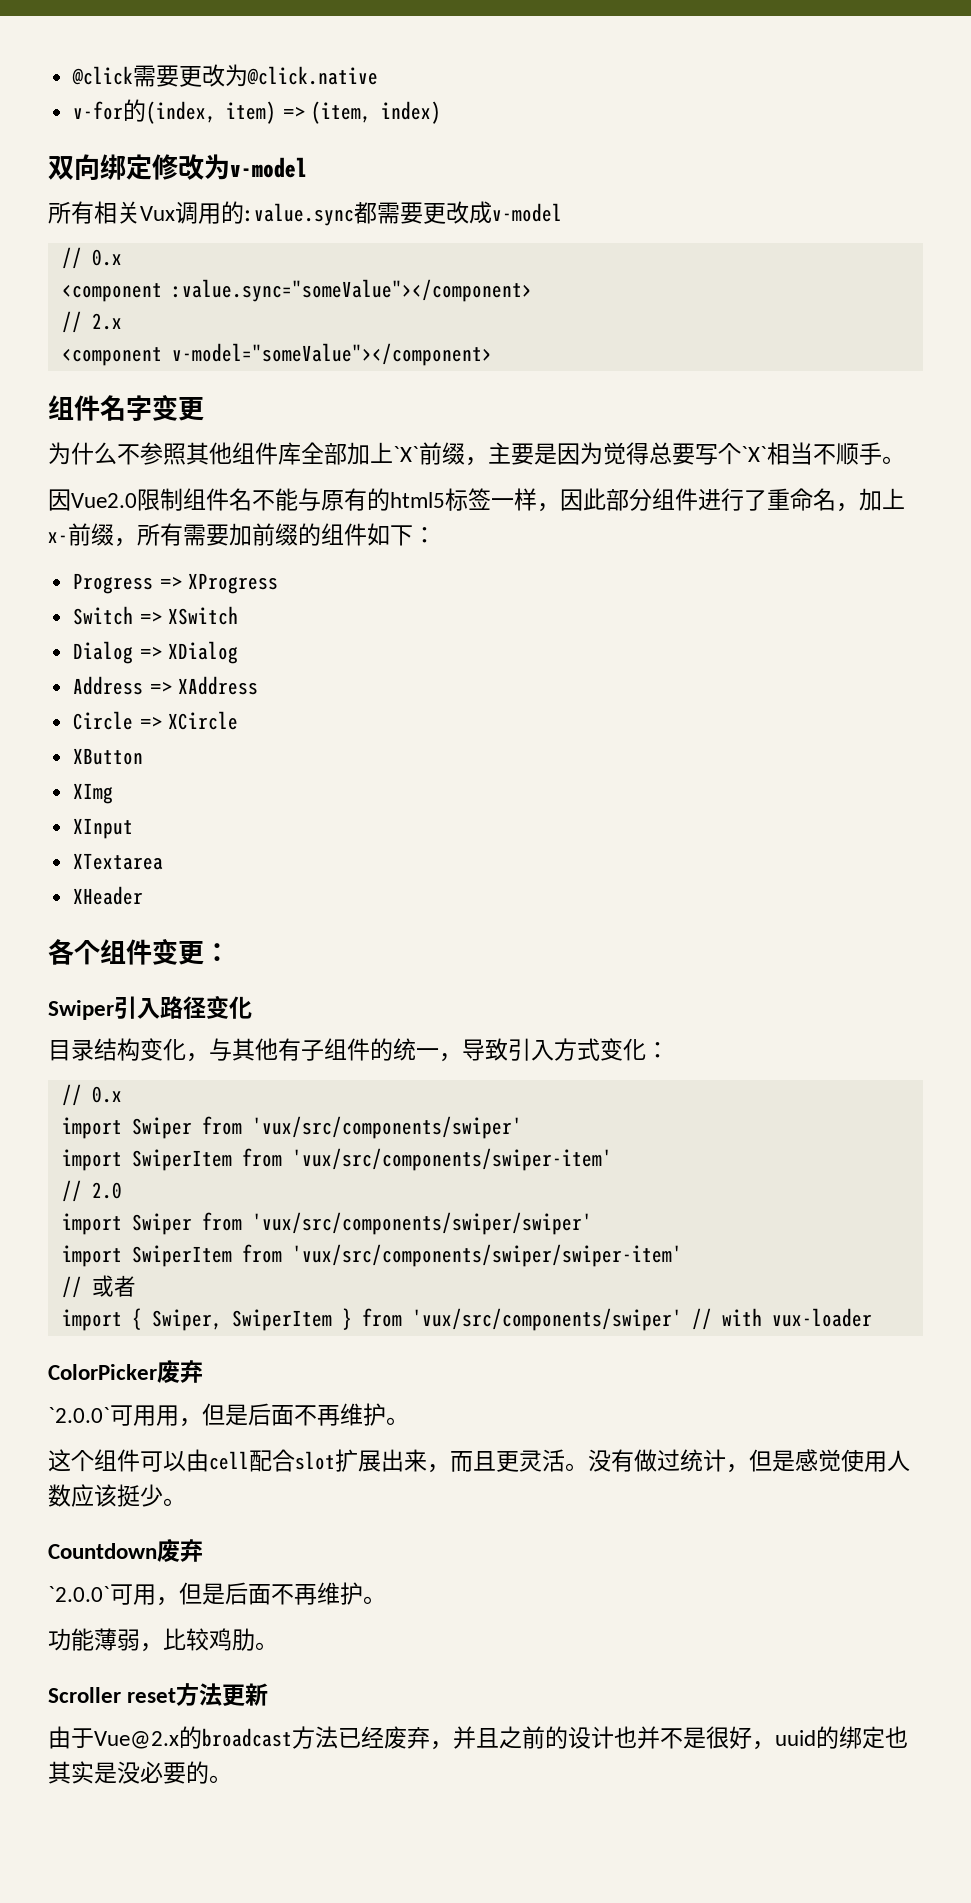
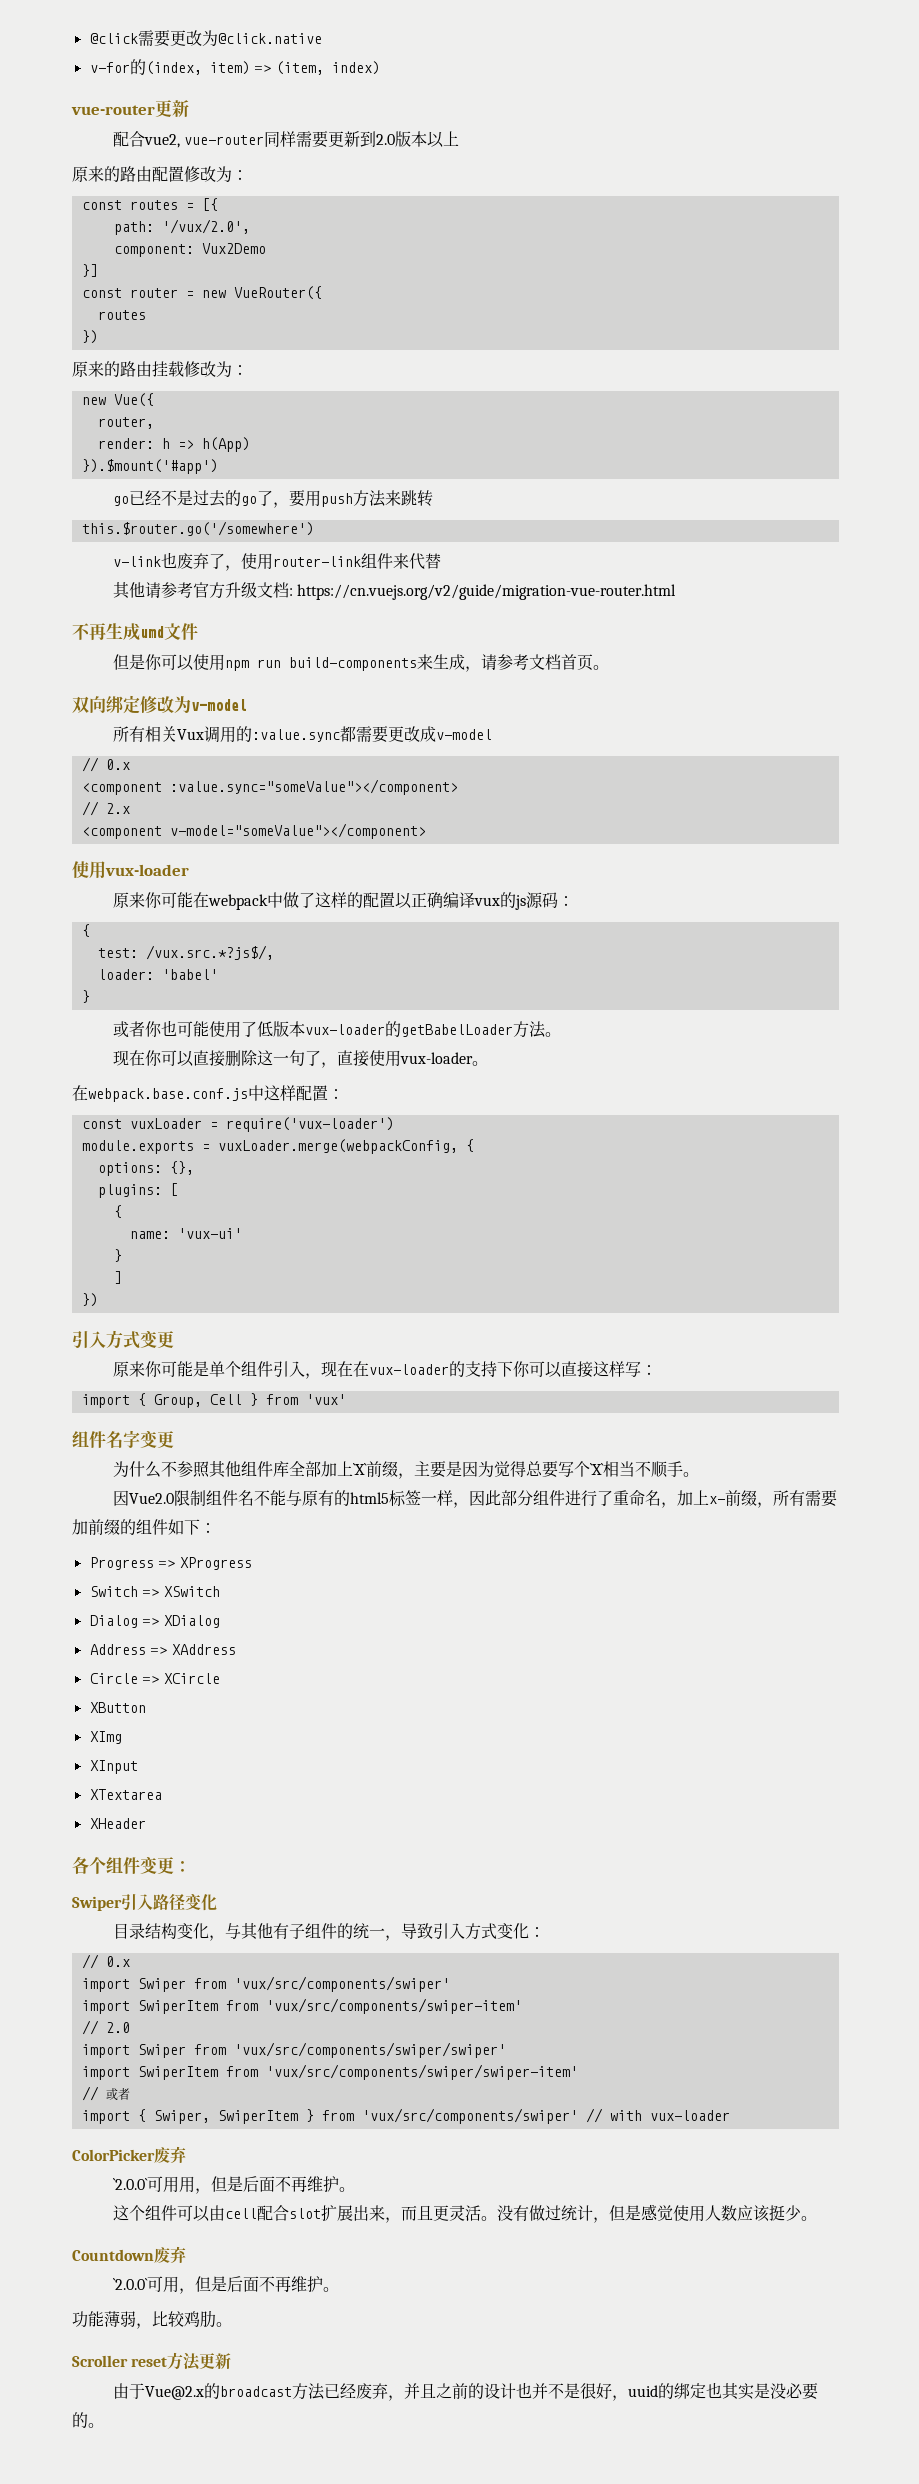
(441, 112) none -> [71,100,189,117] [112,131,459,148] [72,166,248,182] [81,198,218,211] [113,219,250,235] [113,243,266,257] [81,264,98,277] [81,286,322,300] [97,310,146,320] [81,330,98,344] [72,361,248,377] [81,393,154,407] [97,417,154,429] [97,437,250,452] [81,459,218,474] [112,490,433,508] [81,521,314,536] [112,552,441,571] [112,582,676,600] [72,623,198,641] [112,654,609,672] // vue-router更新 // 配合vue2, vue-router同样需要更新到2.0版本以上 // 原来的路由配置修改为： // const routes = [{ // path: '/vux/2.0', // component: Vux2Demo // }] // const router = new VueRouter({ // routes // }) // 原来的路由挂载修改为： // new Vue({ // router, // render: h => h(App) // }).$mount('#app') // go已经不是过去的go了，要用push方法来跳转 // this.$router.go('/somewhere') // v-link也废弃了，使用router-link组件来代替 // 其他请参考官方升级文档: https://cn.vuejs.org/v2/guide/migration-vue-router.html // 不再生成umd文件 // 但是你可以使用npm run build-components来生成，请参考文档首页。
(492, 354) none -> [72,861,189,879] [112,892,574,910] [81,924,90,937] [97,945,274,960] [97,969,218,980] [81,990,90,1003] [112,1020,561,1038] [112,1050,488,1068] [72,1085,344,1102] [81,1117,394,1132] [81,1139,474,1154] [97,1161,194,1176] [97,1183,178,1198] [113,1205,122,1218] [129,1228,242,1239] [113,1249,122,1262] [113,1271,122,1284] [81,1293,98,1307] [72,1330,174,1349] [112,1361,657,1379] [81,1393,346,1408] // 使用vux-loader // 原来你可能在webpack中做了这样的配置以正确编译vux的js源码： // { // test: /vux.src.*?js$/, // loader: 'babel' // } // 或者你也可能使用了低版本vux-loader的getBabelLoader方法。 // 现在你可以直接删除这一句了，直接使用vux-loader。 // 在webpack.base.conf.js中这样配置： // const vuxLoader = require('vux-loader') // module.exports = vuxLoader.merge(webpackConfig, { // options: {}, // plugins: [ // { // name: 'vux-ui' // } // ] // }) // 引入方式变更 // 原来你可能是单个组件引入，现在在vux-loader的支持下你可以直接这样写： // import { Group, Cell } from 'vux'

